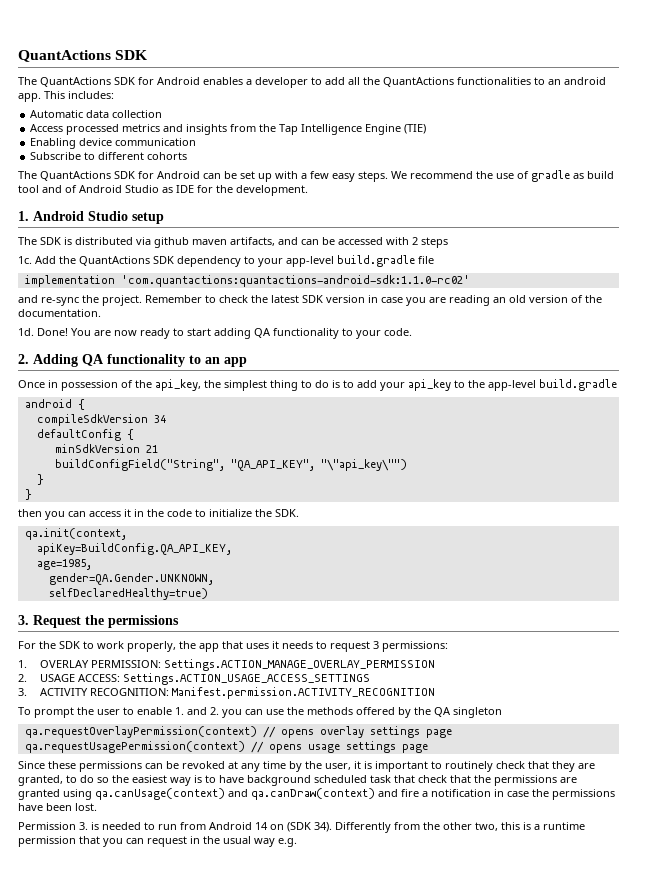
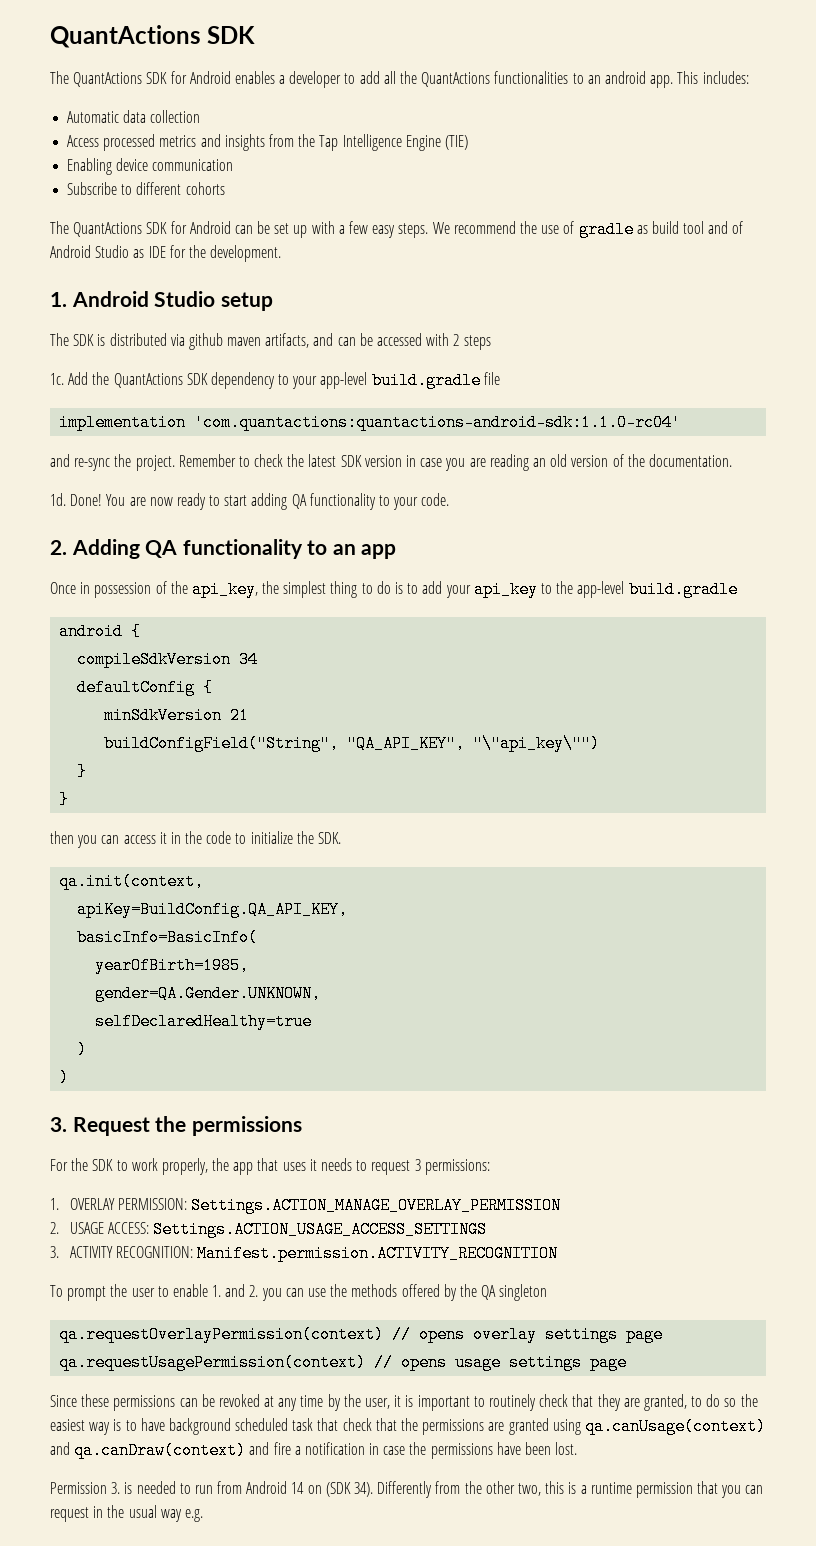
[120,275,470,287] 'com.quantactions:quantactions-android-sdk:1.1.0-rc02' -> [194,414,682,431] 'com.quantactions:quantactions-android-sdk:1.1.0-rc04'
[36,559,92,570] age=1985, -> [77,929,259,946] [95,957,250,974] basicInfo=BasicInfo( // yearOfBirth=1985,
[48,588,208,600] selfDeclaredHealthy=true) -> [95,1013,313,1030] [77,1041,88,1058] [59,1069,70,1086] selfDeclaredHealthy=true // ) // )

